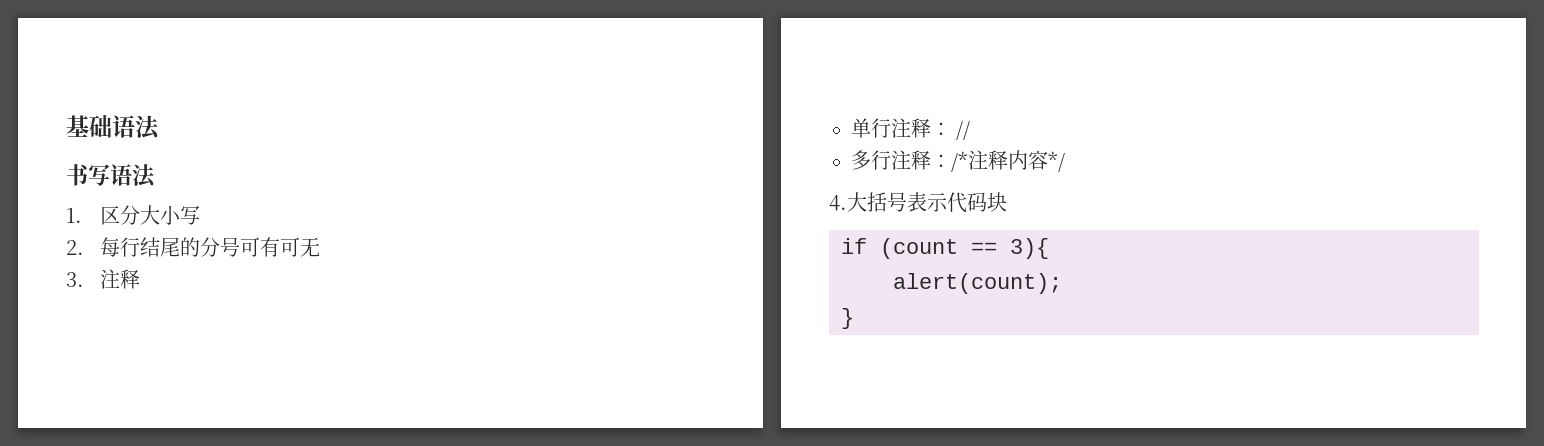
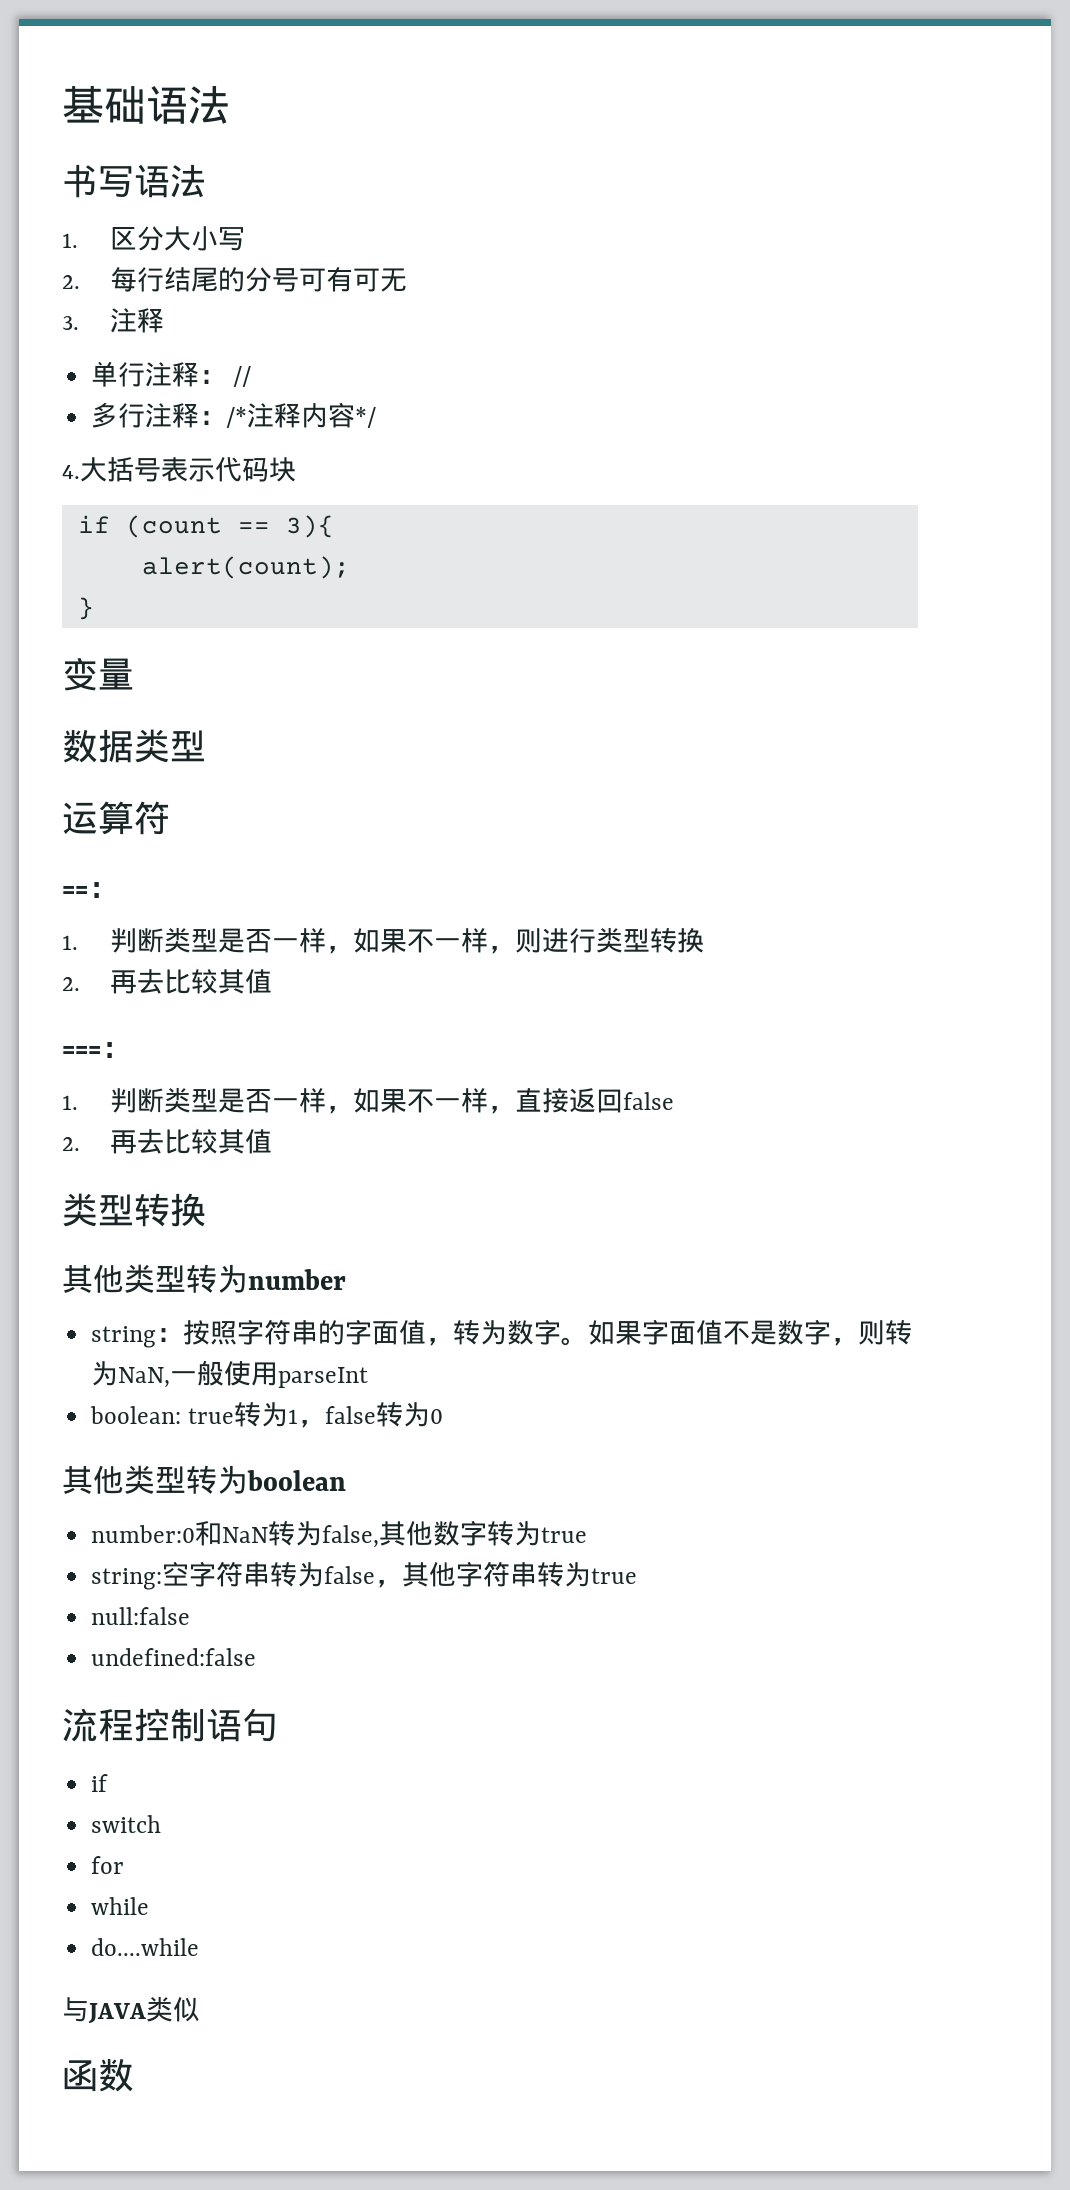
(854, 318) none -> [62,657,134,691] [62,729,206,763] [62,801,170,835] [62,882,119,898] [62,927,705,954] [62,969,273,994] [62,1042,132,1058] [62,1087,675,1114] [62,1129,273,1154] [62,1193,206,1227] [62,1264,346,1293] [91,1319,913,1348] [91,1360,369,1388] [90,1402,444,1428] [62,1465,346,1494] [91,1520,588,1548] [91,1561,638,1590] [91,1607,191,1625] [91,1648,257,1666] [62,1708,278,1742] [91,1774,109,1792] [91,1815,162,1833] [91,1856,125,1874] [91,1897,150,1915] [91,1938,200,1956] [62,1996,200,2024] [62,2058,134,2092] // 变量 // 数据类型 // 运算符 // ==： // 1.判断类型是否一样，如果不一样，则进行类型转换 // 2.再去比较其值 // ===： // 1.判断类型是否一样，如果不一样，直接返回false // 2.再去比较其值 // 类型转换 // 其他类型转为number // string：按照字符串的字面值，转为数字。如果字面值不是数字，则转为NaN,一般使用parseInt // boolean: true转为1，false转为0 // 其他类型转为boolean // number:0和NaN转为false,其他数字转为true // string:空字符串转为false，其他字符串转为true // null:false // undefined:false // 流程控制语句 // if // switch // for // while // do....while // 与JAVA类似 // 函数

